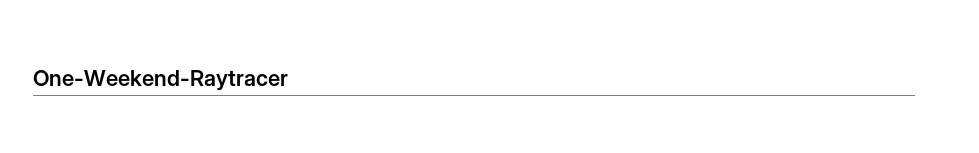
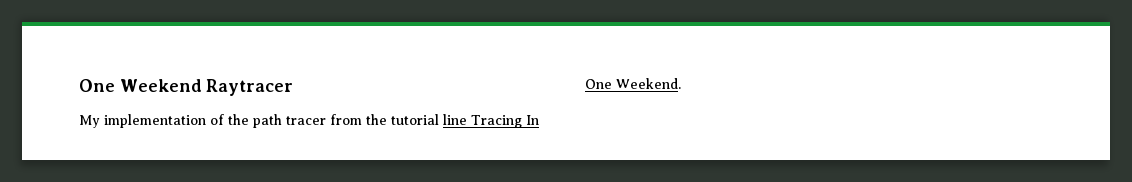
[33,70,288,91] One-Weekend-Raytracer -> [79,79,294,96] [79,114,539,128] [585,78,681,89] One Weekend Raytracer // My implementation of the path tracer from the tutorial line Tracing In One Weekend.

